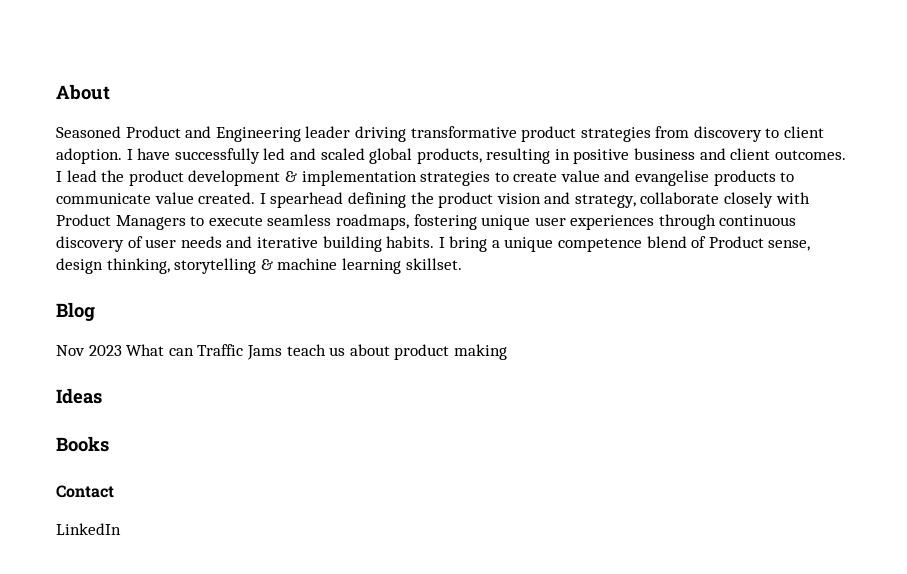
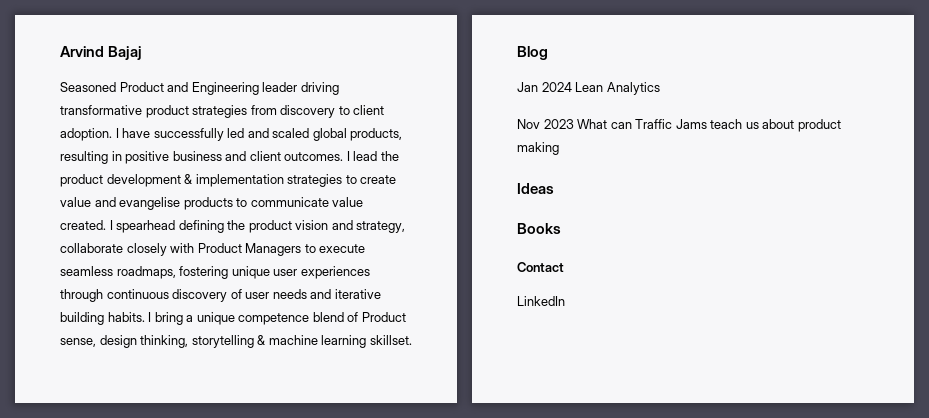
[56,84,110,100] About -> [60,46,143,60] Arvind Bajaj
(95, 311) none -> [517,82,660,95] // Jan 2024 Lean Analytics

